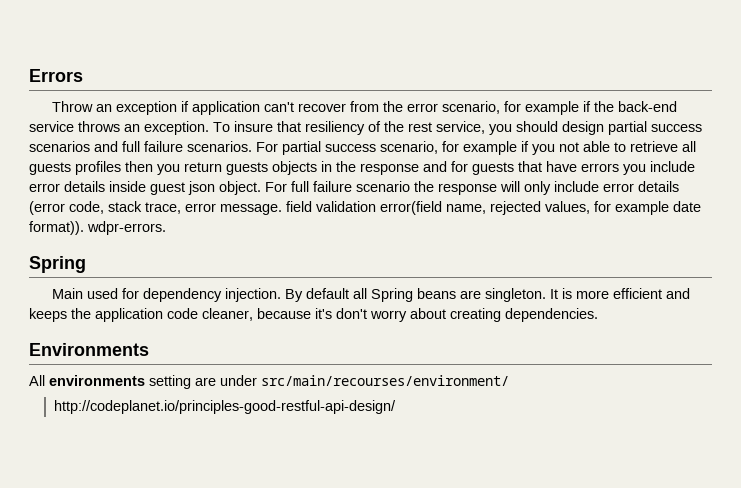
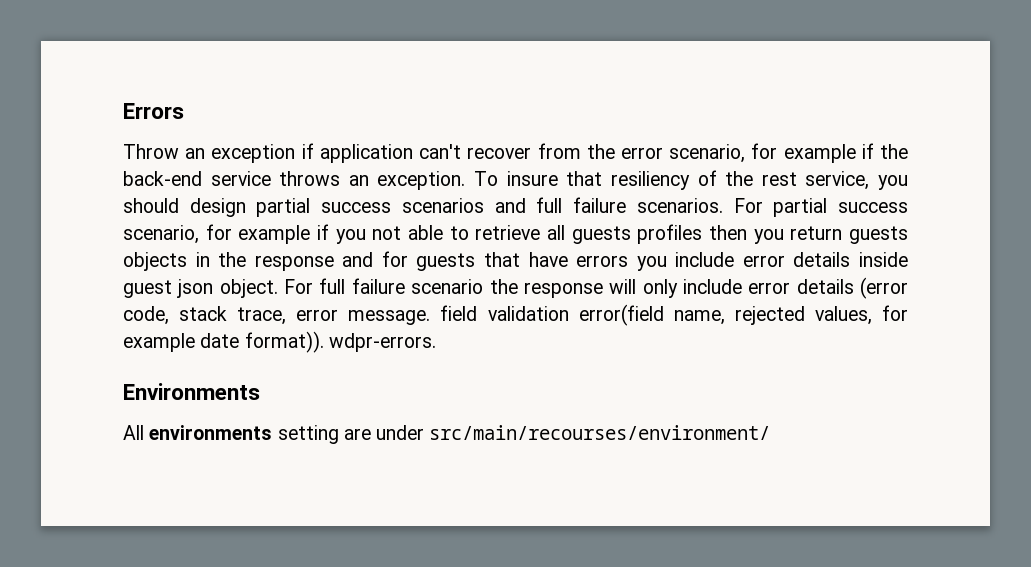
[29,256,86,273] [51,288,690,302] [29,308,598,322] // Spring // Main used for dependency injection. By default all Spring beans are singleton. It is more efficient and keeps the application code cleaner, because it's don't worry about creating dependencies. -> (436, 342) none
[53,400,396,414] // http://codeplanet.io/principles-good-restful-api-design/ -> (771, 432) none

